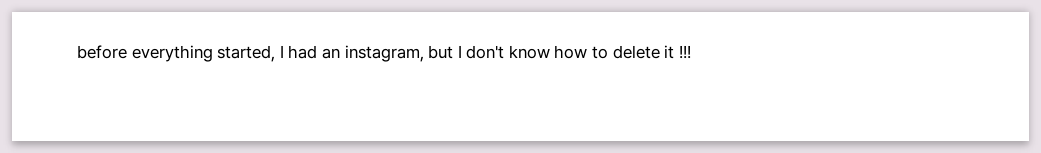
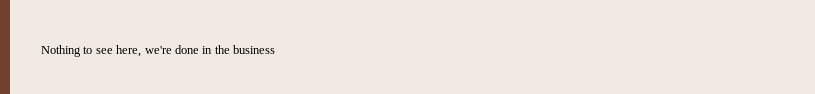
[77,45,691,62] before everything started, I had an instagram, but I don't know how to delete it !!! -> [41,45,275,57] Nothing to see here, we're done in the business

